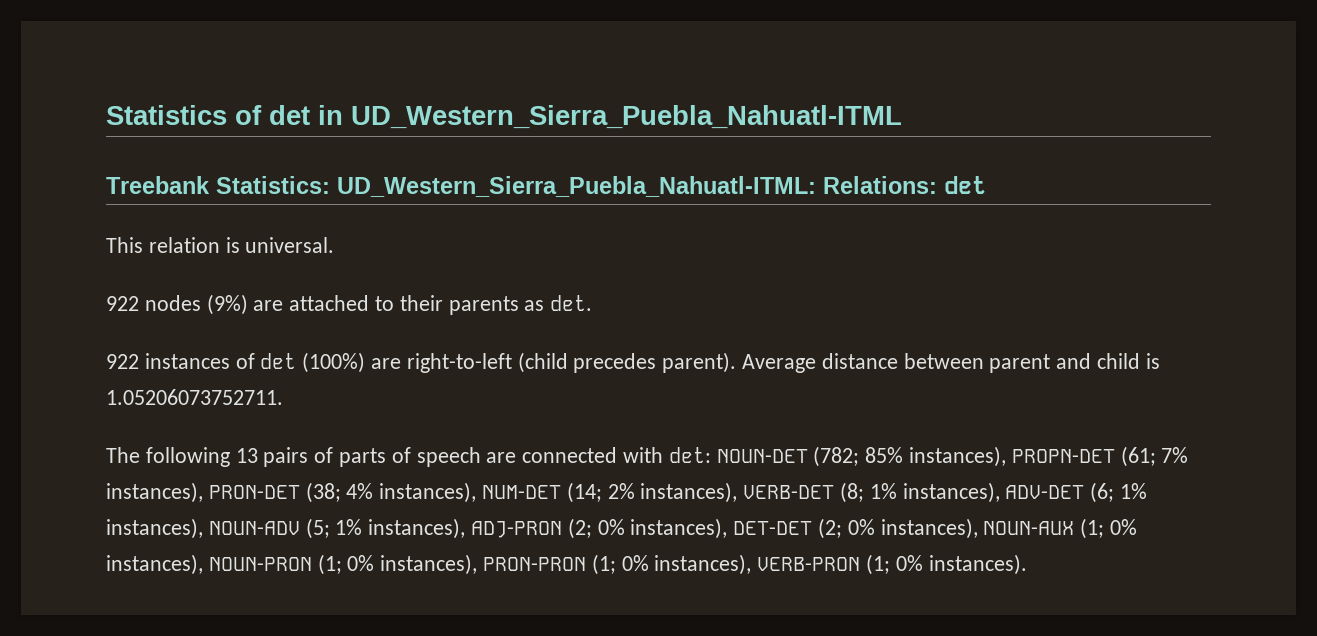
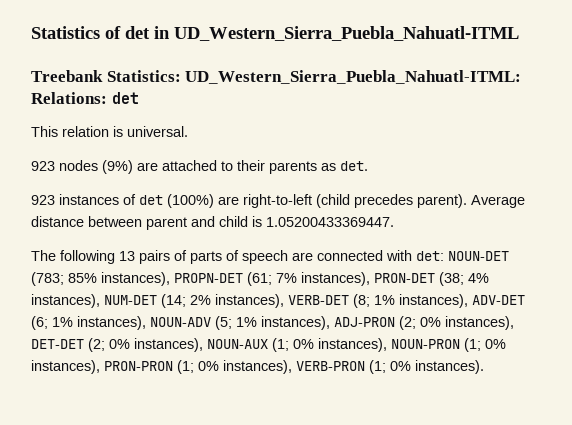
[106,296,139,311] 922 -> [31,161,55,171] 923
[106,354,139,369] 922 -> [31,195,55,205] 923
[106,389,283,405] 1.05206073752711. -> [266,217,394,227] 1.05200433369447.
[813,446,860,467] (782; -> [31,272,64,286] (783;

